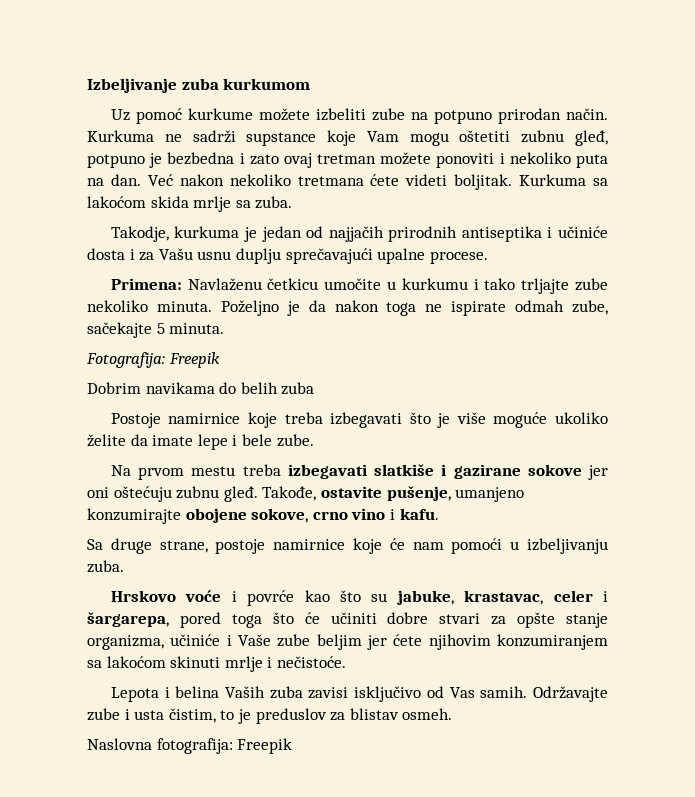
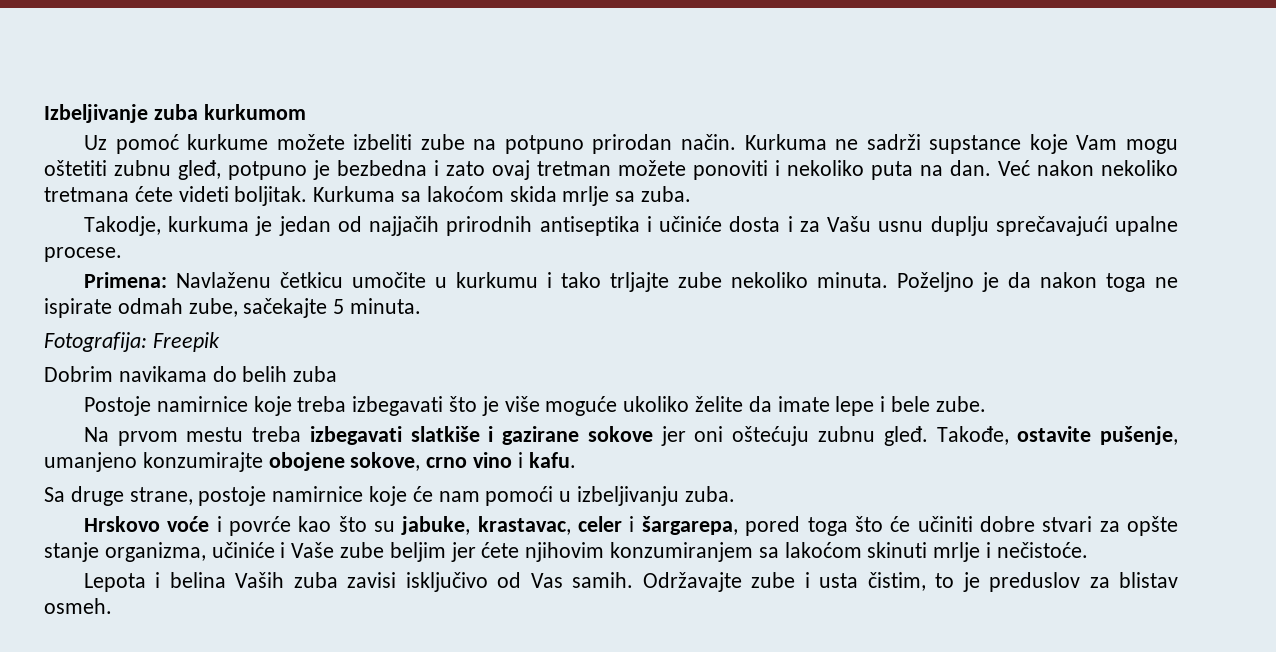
[87,738,293,754] // Naslovna fotografija: Freepik -> (112, 606) none

